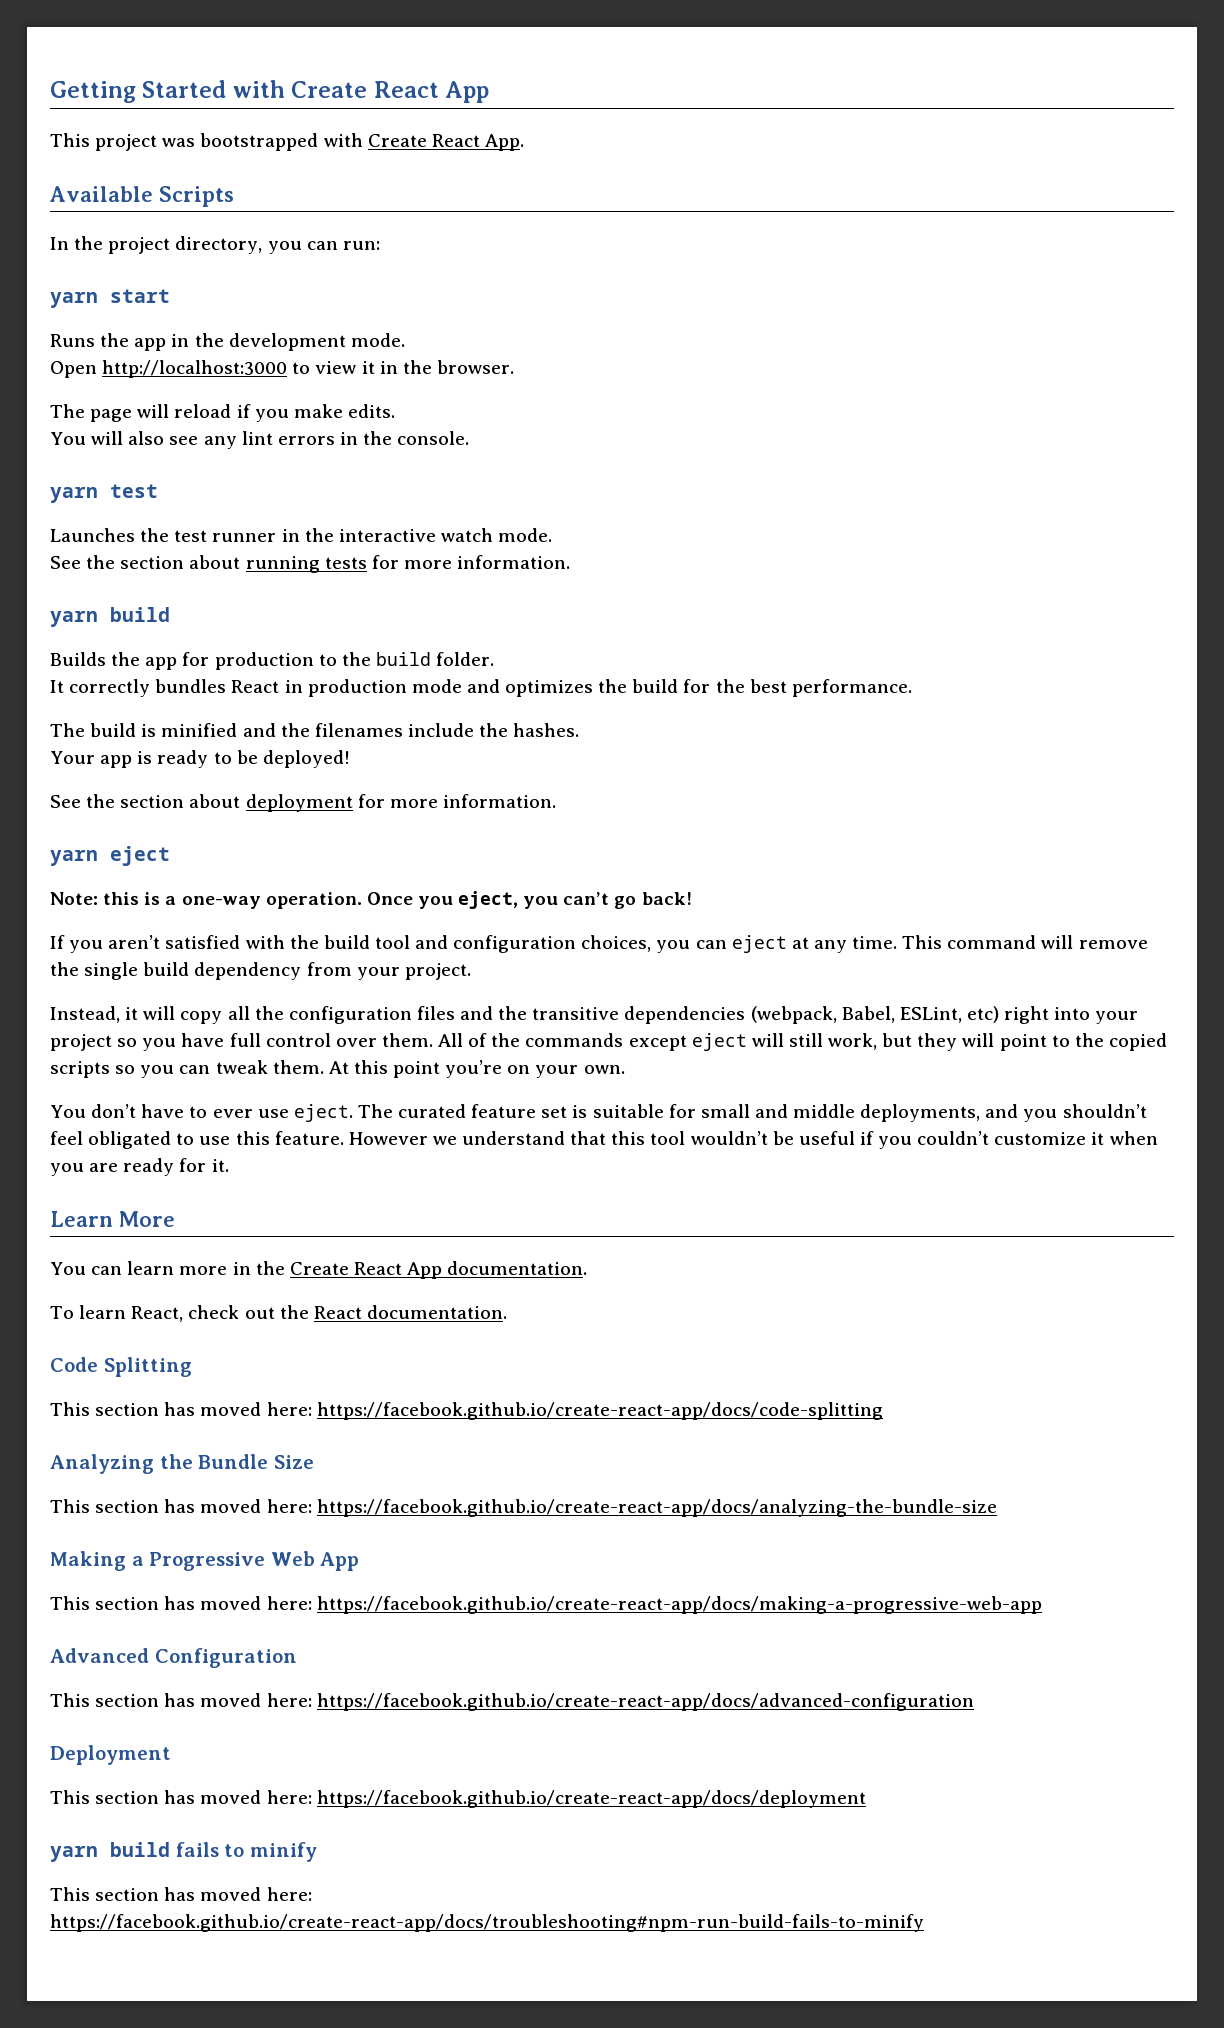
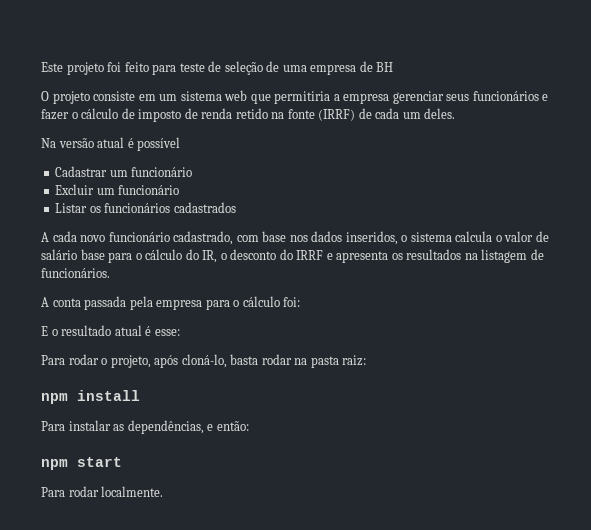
[50,80,490,103] [50,133,524,151] [50,186,234,207] [50,236,380,254] [50,289,170,308] [50,333,405,351] [50,360,514,378] [50,404,395,422] [50,431,470,449] [50,484,158,503] [50,528,553,542] [50,555,571,573] [50,607,170,627] [50,652,495,670] [50,679,912,697] [50,723,580,737] [50,750,350,768] [50,794,556,812] [50,846,170,866] [50,891,692,909] [50,935,1148,953] [50,962,471,980] [50,1006,1139,1024] [50,1033,1167,1051] [50,1060,625,1078] [50,1104,1147,1122] [50,1131,1158,1149] [50,1158,229,1176] [50,1211,175,1227] [50,1261,588,1279] [50,1305,507,1322] [50,1357,192,1377] [50,1402,883,1420] [50,1454,314,1474] [50,1499,997,1517] [50,1551,360,1571] [50,1596,1042,1614] [50,1648,297,1668] [50,1693,974,1711] [50,1745,171,1765] [50,1790,866,1808] [50,1842,317,1862] [50,1887,312,1901] [50,1914,924,1932] Getting Started with Create React App // This project was bootstrapped with Create React App. // Available Scripts // In the project directory, you can run: // yarn start // Runs the app in the development mode. // Open http://localhost:3000 to view it in the browser. // The page will reload if you make edits. // You will also see any lint errors in the console. // yarn test // Launches the test runner in the interactive watch mode. // See the section about running tests for more information. // yarn build // Builds the app for production to the build folder. // It correctly bundles React in production mode and optimizes the build for the best performance. // The build is minified and the filenames include the hashes. // Your app is ready to be deployed! // See the section about deployment for more information. // yarn eject // Note: this is a one-way operation. Once you eject, you can’t go back! // If you aren’t satisfied with the build tool and configuration choices, you can eject at any time. This command will remove the single build dependency from your project. // Instead, it will copy all the configuration files and the transitive dependencies (webpack, Babel, ESLint, etc) right into your project so you have full control over them. All of the commands except eject will still work, but they will point to the copied scripts so you can tweak them. At this point you’re on your own. // You don’t have to ever use eject. The curated feature set is suitable for small and middle deployments, and you shouldn’t feel obligated to use this feature. However we understand that this tool wouldn’t be useful if you couldn’t customize it when you are ready for it. // Learn More // You can learn more in the Create React App documentation. // To learn React, check out the React documentation. // Code Splitting // This section has moved here: https://facebook.github.io/create-react-app/docs/code-splitting // Analyzing the Bundle Size // This section has moved here: https://facebook.github.io/create-react-app/docs/analyzing-the-bundle-size // Making a Progressive Web App // This section has moved here: https://facebook.github.io/create-react-app/docs/making-a-progressive-web-app // Advanced Configuration // This section has moved here: https://facebook.github.io/create-react-app/docs/advanced-configuration // Deployment // This section has moved here: https://facebook.github.io/create-react-app/docs/deployment // yarn build fails to minify // This section has moved here: https://facebook.github.io/create-react-app/docs/troubleshooting#npm-run-build-fails-to-minify -> [41,61,394,75] [41,90,549,104] [41,108,456,122] [41,137,181,151] [55,166,193,177] [55,184,180,195] [55,202,236,213] [41,231,549,245] [41,249,544,263] [41,268,110,278] [41,296,301,310] [41,325,180,336] [41,354,367,368] [41,390,140,404] [41,420,249,434] [41,457,122,470] [41,486,164,497] Este projeto foi feito para teste de seleção de uma empresa de BH // O projeto consiste em um sistema web que permitiria a empresa gerenciar seus funcionários e fazer o cálculo de imposto de renda retido na fonte (IRRF) de cada um deles. // Na versão atual é possível // Cadastrar um funcionário // Excluir um funcionário // Listar os funcionários cadastrados // A cada novo funcionário cadastrado, com base nos dados inseridos, o sistema calcula o valor de salário base para o cálculo do IR, o desconto do IRRF e apresenta os resultados na listagem de funcionários. // A conta passada pela empresa para o cálculo foi: // E o resultado atual é esse: // Para rodar o projeto, após cloná-lo, basta rodar na pasta raiz: // npm install // Para instalar as dependências, e então: // npm start // Para rodar localmente.

